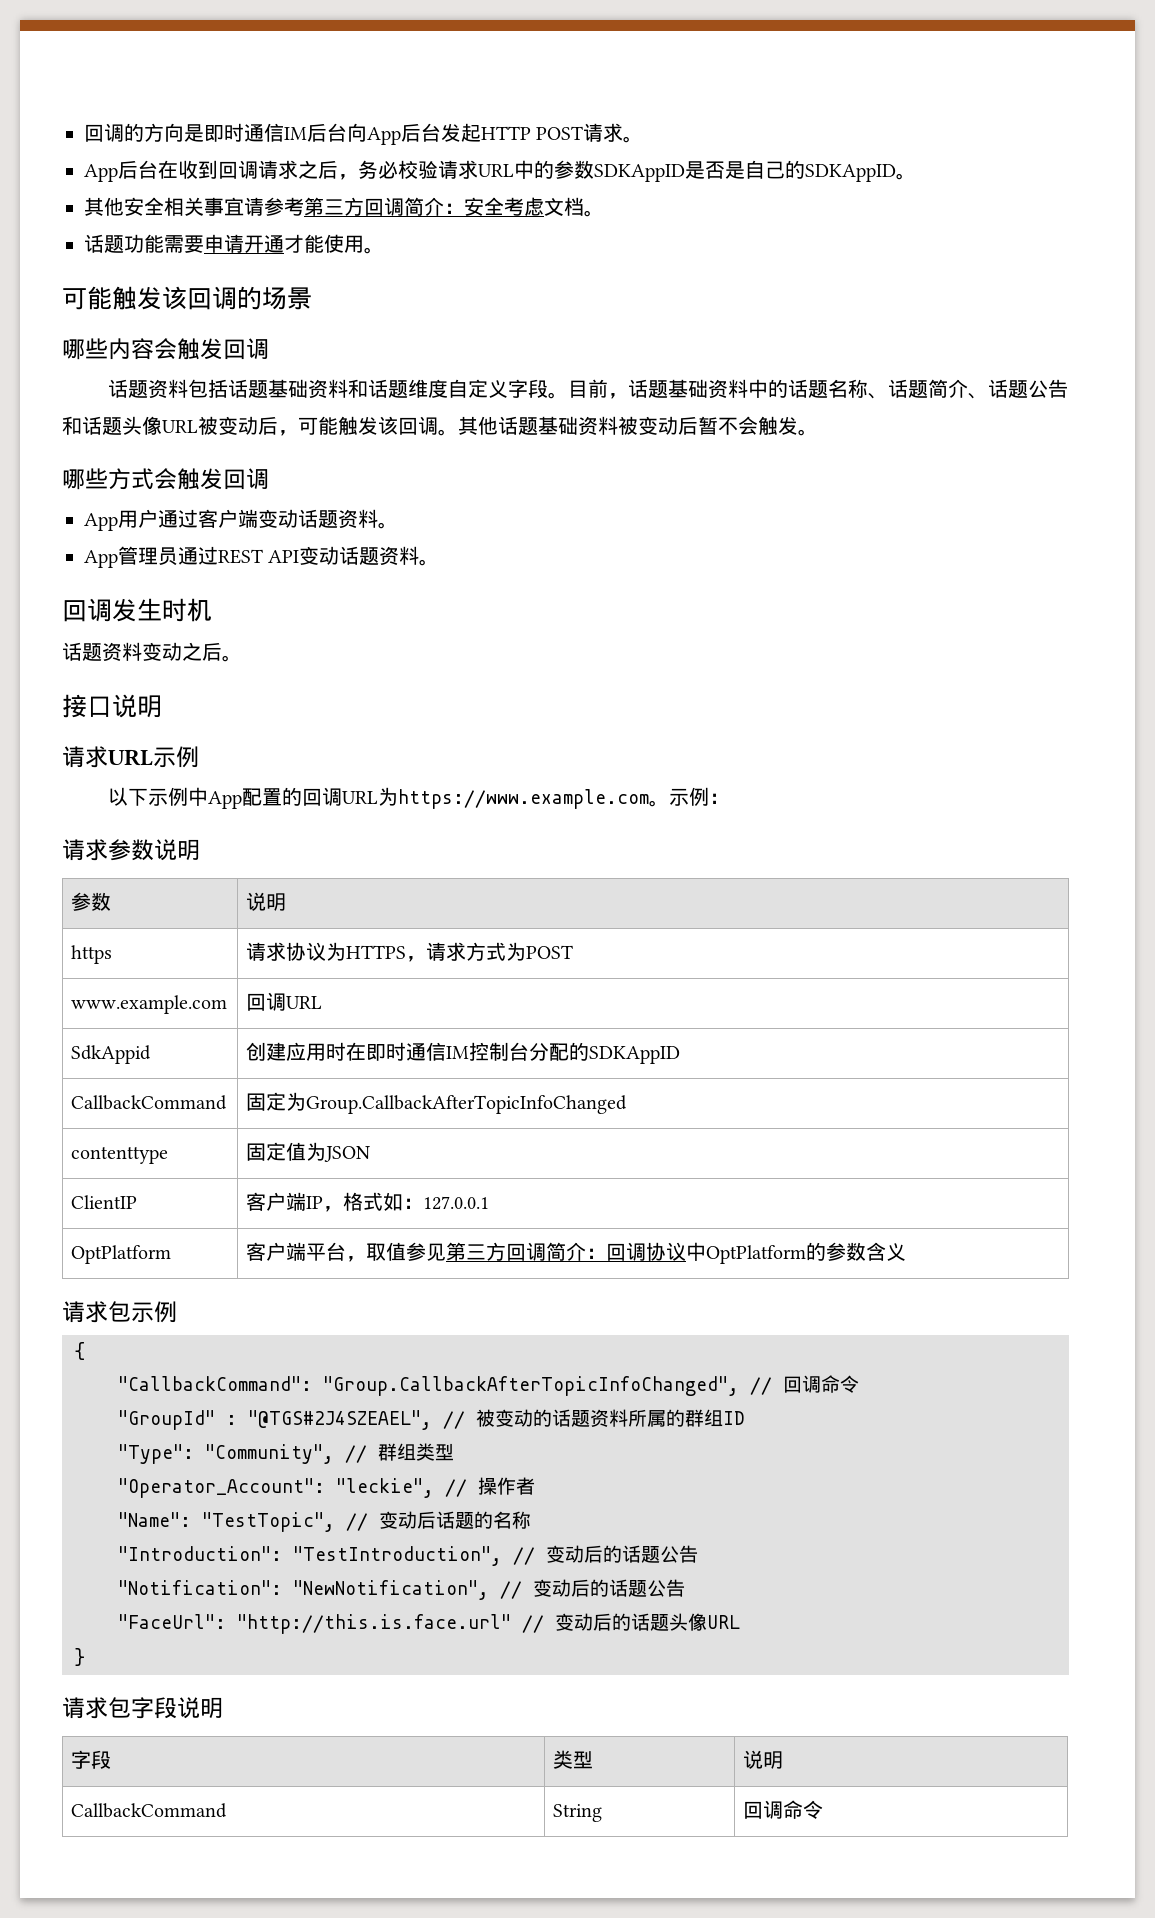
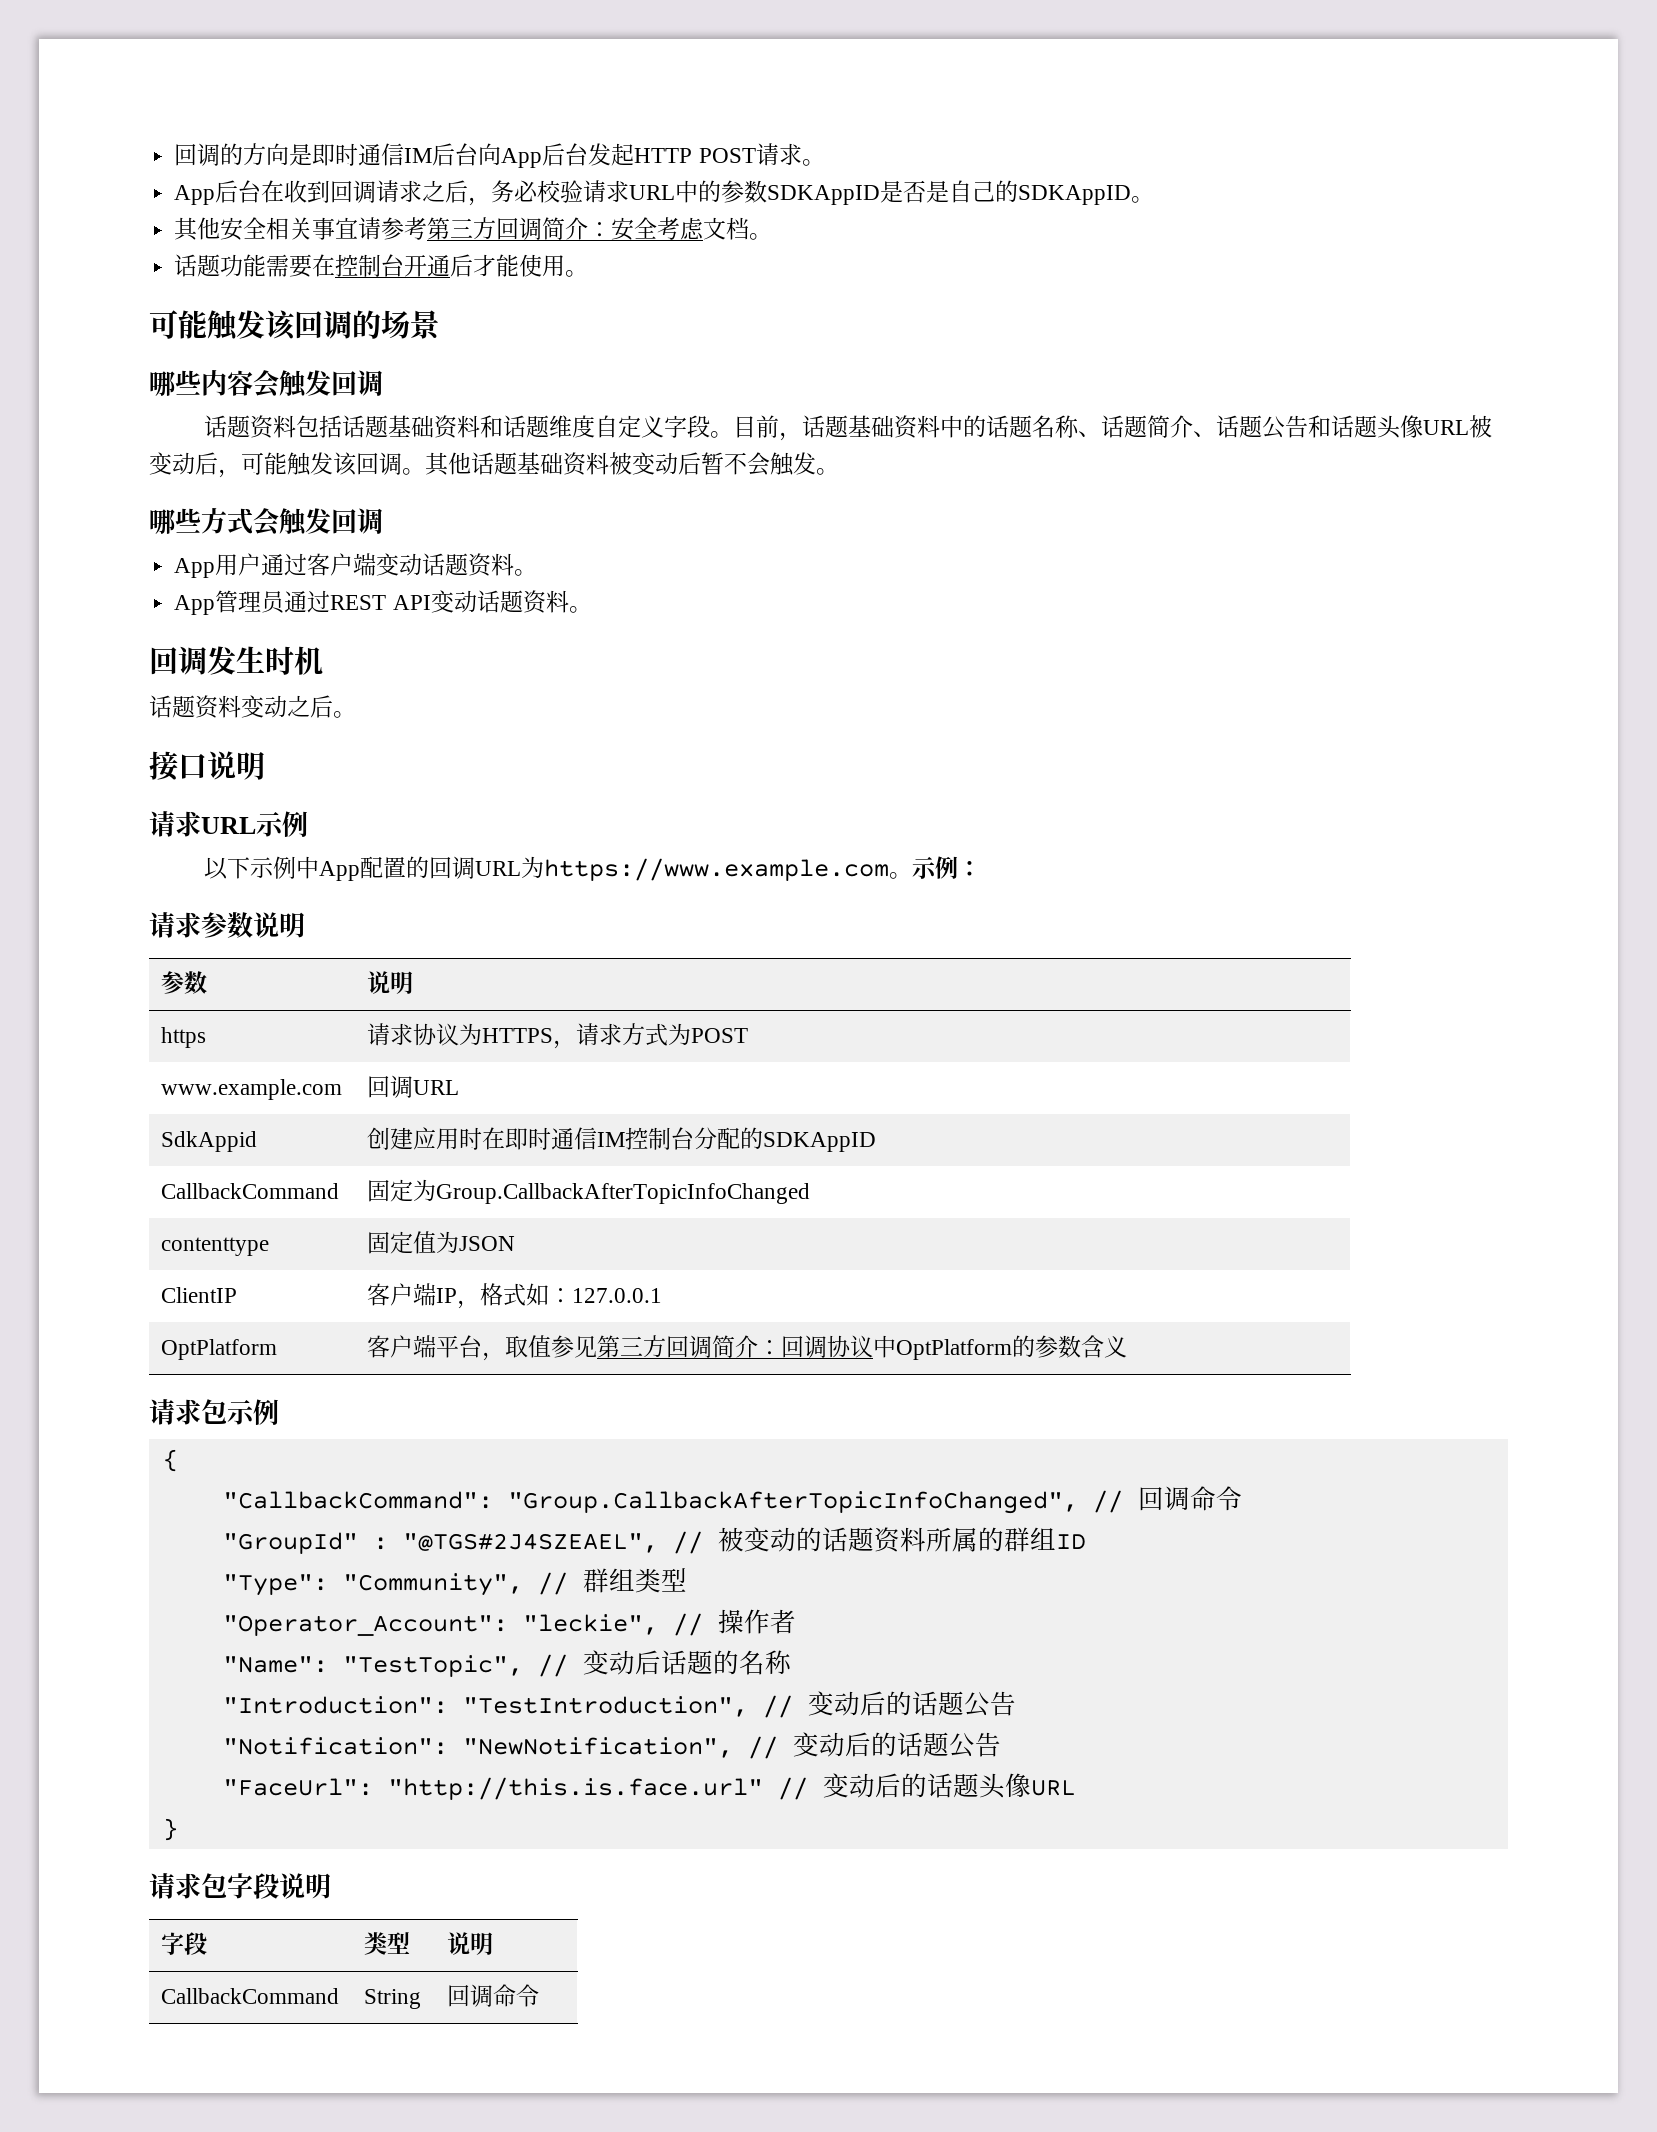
[204,234,284,253] 申请开通 -> [312,254,474,277] 在控制台开通后

